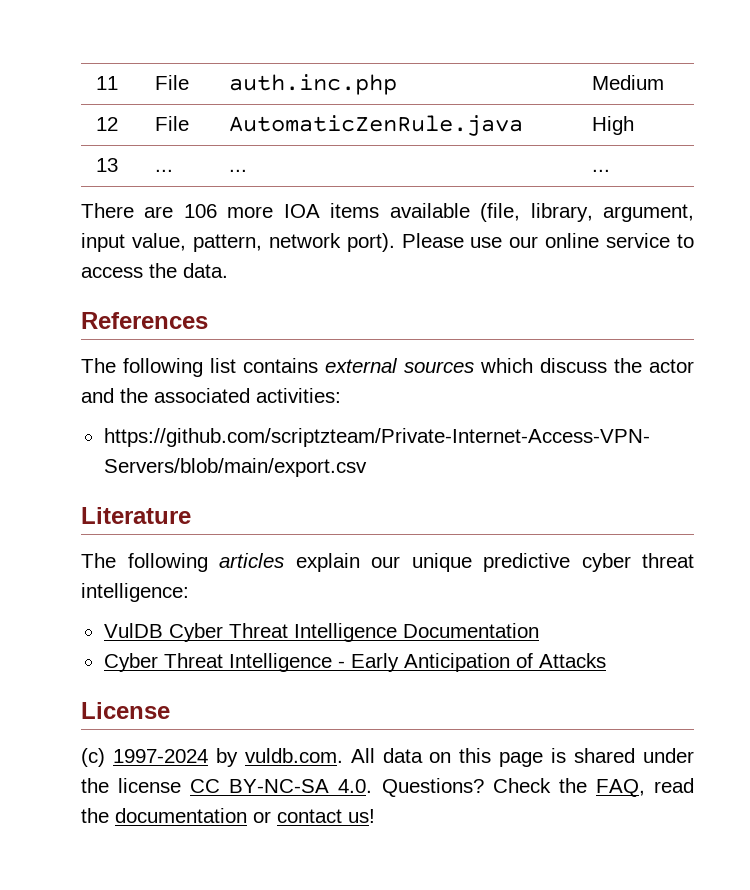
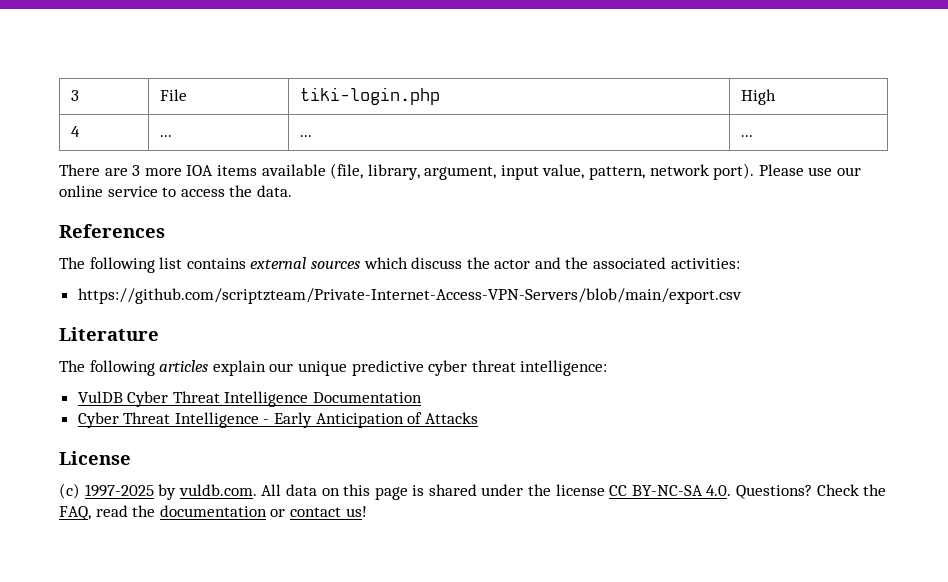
[96,76,119,90] [155,75,190,90] [229,74,398,95] [592,75,665,90] [96,117,119,131] [155,116,190,131] [229,115,524,136] 11 | File | auth.inc.php | Medium // 12 | File | AutomaticZenRule.java -> [71,90,80,101] [160,89,188,101] [300,87,441,105] 3 | File | tiki-login.php
[96,158,119,172] 13 -> [71,126,81,137] 4
[183,204,217,218] 106 -> [132,165,141,176] 3
[112,749,208,763] 1997-2024 -> [84,484,154,497] 1997-2025

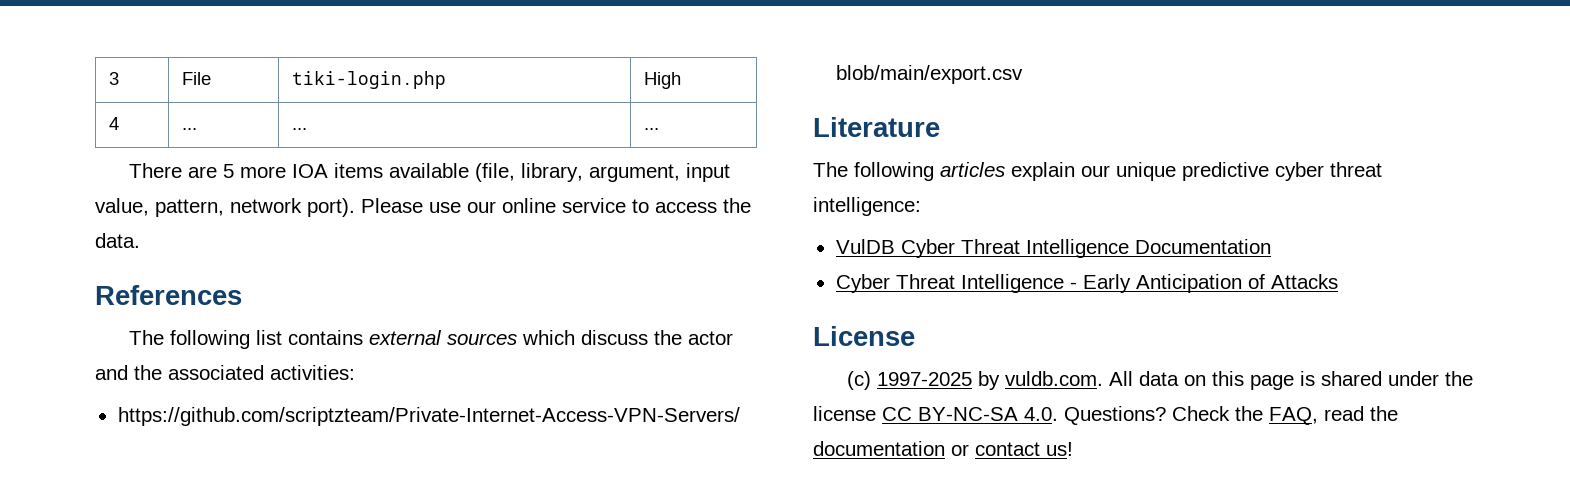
[132,165,141,176] 3 -> [222,164,234,178] 5

